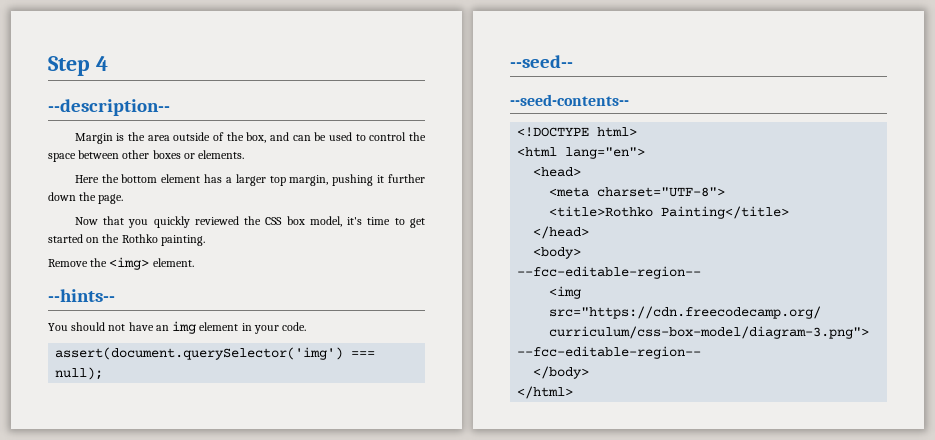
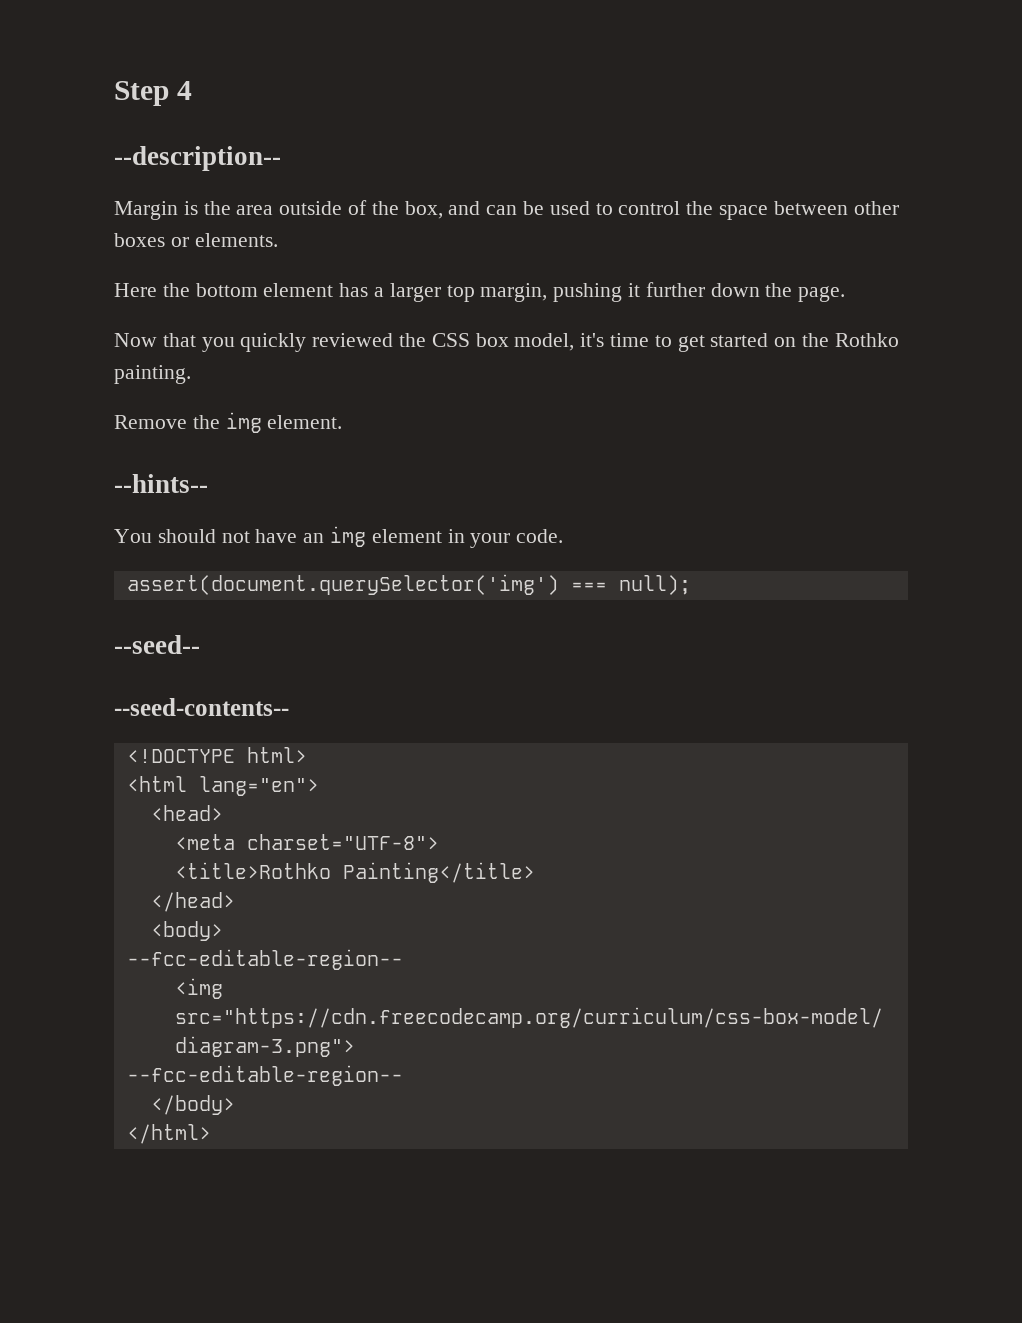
[109,257,150,270] <img> -> [225,412,262,433] img

